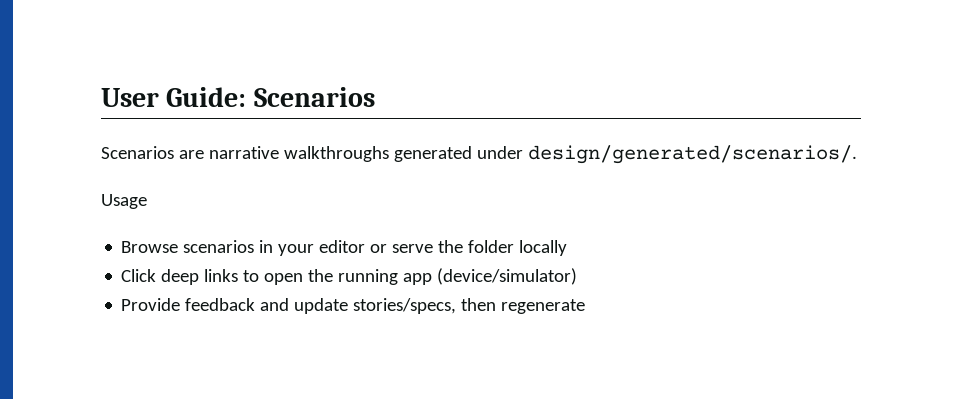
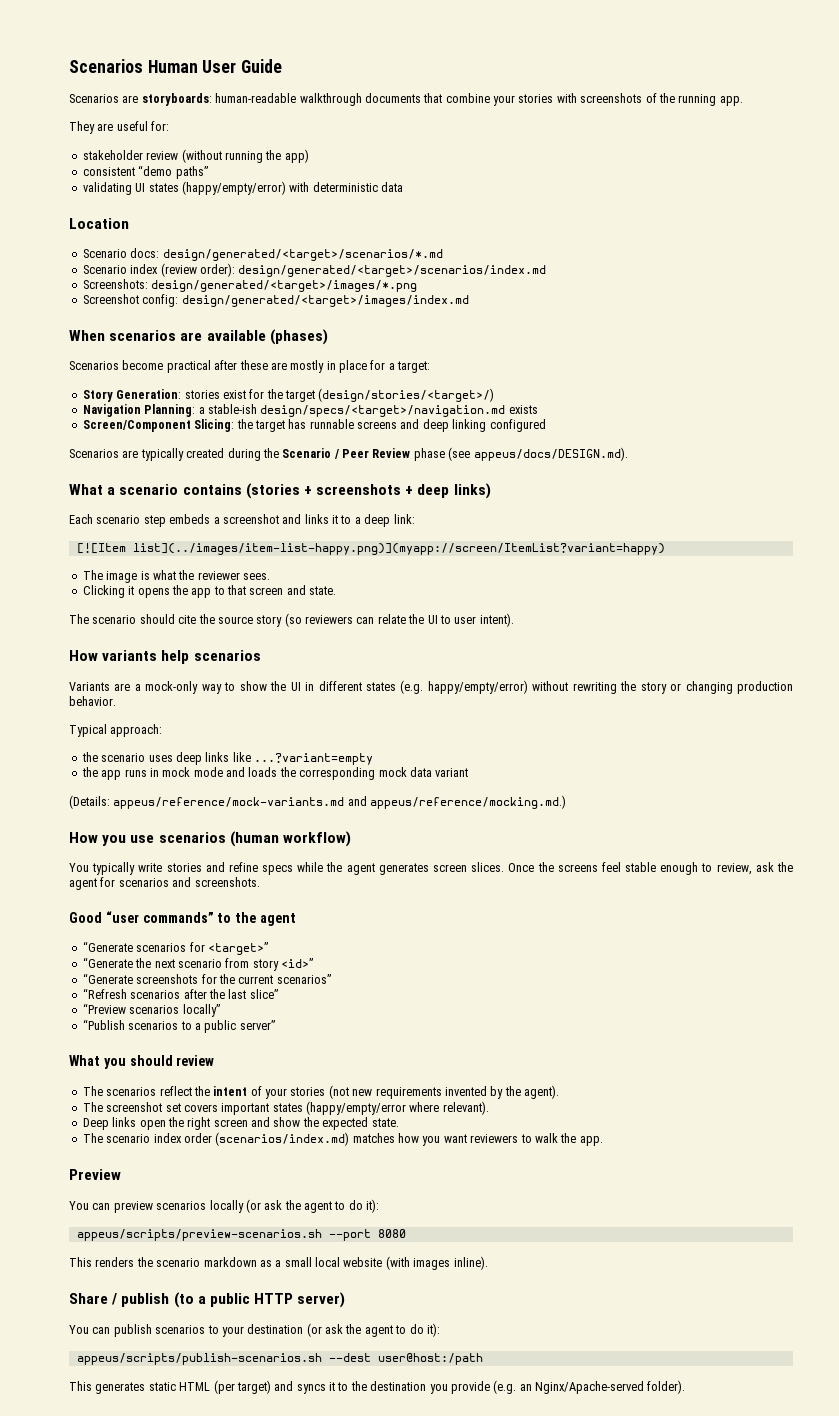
[101,87,375,107] [101,145,857,164] [101,194,147,209] [121,240,568,256] [121,268,578,285] [121,298,586,314] User Guide: Scenarios // Scenarios are narrative walkthroughs generated under design/generated/scenarios/. // Usage // Browse scenarios in your editor or serve the folder locally // Click deep links to open the running app (device/simulator) // Provide feedback and update stories/specs, then regenerate -> [69,59,283,73] [69,93,743,106] [69,121,170,134] [82,149,309,163] [82,165,208,179] [82,181,403,195] [69,218,129,229] [82,248,443,261] [82,263,547,277] [82,279,418,292] [82,294,469,307] [69,329,328,345] [69,360,431,373] [82,388,495,402] [82,404,538,417] [82,419,546,432] [69,447,628,461] [69,483,491,499] [69,514,415,527] [76,543,665,555] [82,570,270,583] [82,585,337,598] [69,613,514,627] [69,650,261,664] [69,680,794,694] [69,696,116,706] [69,724,163,737] [81,752,373,765] [81,767,469,780] [69,795,567,809] [69,831,351,847] [69,862,793,875] [69,877,260,890] [69,911,296,926] [82,941,268,955] [82,957,313,971] [82,973,331,984] [82,988,278,999] [82,1003,220,1017] [82,1019,275,1033] [69,1055,215,1069] [82,1085,559,1099] [82,1101,489,1115] [82,1117,399,1130] [82,1132,603,1146] [69,1169,121,1180] [69,1199,380,1213] [76,1229,406,1241] [69,1256,488,1270] [69,1292,346,1308] [69,1323,440,1337] [76,1353,483,1365] [69,1380,686,1394] Scenarios Human User Guide // Scenarios are storyboards: human-readable walkthrough documents that combine your stories with screenshots of the running app. // They are useful for: // stakeholder review (without running the app) // consistent “demo paths” // validating UI states (happy/empty/error) with deterministic data // Location // Scenario docs: design/generated/<target>/scenarios/*.md // Scenario index (review order): design/generated/<target>/scenarios/index.md // Screenshots: design/generated/<target>/images/*.png // Screenshot config: design/generated/<target>/images/index.md // When scenarios are available (phases) // Scenarios become practical after these are mostly in place for a target: // Story Generation: stories exist for the target (design/stories/<target>/) // Navigation Planning: a stable-ish design/specs/<target>/navigation.md exists // Screen/Component Slicing: the target has runnable screens and deep linking configured // Scenarios are typically created during the Scenario / Peer Review phase (see appeus/docs/DESIGN.md). // What a scenario contains (stories + screenshots + deep links) // Each scenario step embeds a screenshot and links it to a deep link: // [![Item list](../images/item-list-happy.png)](myapp://screen/ItemList?variant=happy) // The image is what the reviewer sees. // Clicking it opens the app to that screen and state. // The scenario should cite the source story (so reviewers can relate the UI to user intent). // How variants help scenarios // Variants are a mock-only way to show the UI in different states (e.g. happy/empty/error) without rewriting the story or changing production behavior. // Typical approach: // the scenario uses deep links like ...?variant=empty // the app runs in mock mode and loads the corresponding mock data variant // (Details: appeus/reference/mock-variants.md and appeus/reference/mocking.md.) // How you use scenarios (human workflow) // You typically write stories and refine specs while the agent generates screen slices. Once the screens feel stable enough to review, ask the agent for scenarios and screenshots. // Good “user commands” to the agent // “Generate scenarios for <target>” // “Generate the next scenario from story <id>” // “Generate screenshots for the current scenarios” // “Refresh scenarios after the last slice” // “Preview scenarios locally” // “Publish scenarios to a public server” // What you should review // The scenarios reflect the intent of your stories (not new requirements invented by the agent). // The screenshot set covers important states (happy/empty/error where relevant). // Deep links open the right screen and show the expected state. // The scenario index order (scenarios/index.md) matches how you want reviewers to walk the app. // Preview // You can preview scenarios locally (or ask the agent to do it): // appeus/scripts/preview-scenarios.sh --port 8080 // This renders the scenario markdown as a small local website (with images inline). // Share / publish (to a public HTTP server) // You can publish scenarios to your destination (or ask the agent to do it): // appeus/scripts/publish-scenarios.sh --dest user@host:/path // This generates static HTML (per target) and syncs it to the destination you provide (e.g. an Nginx/Apache-served folder).

